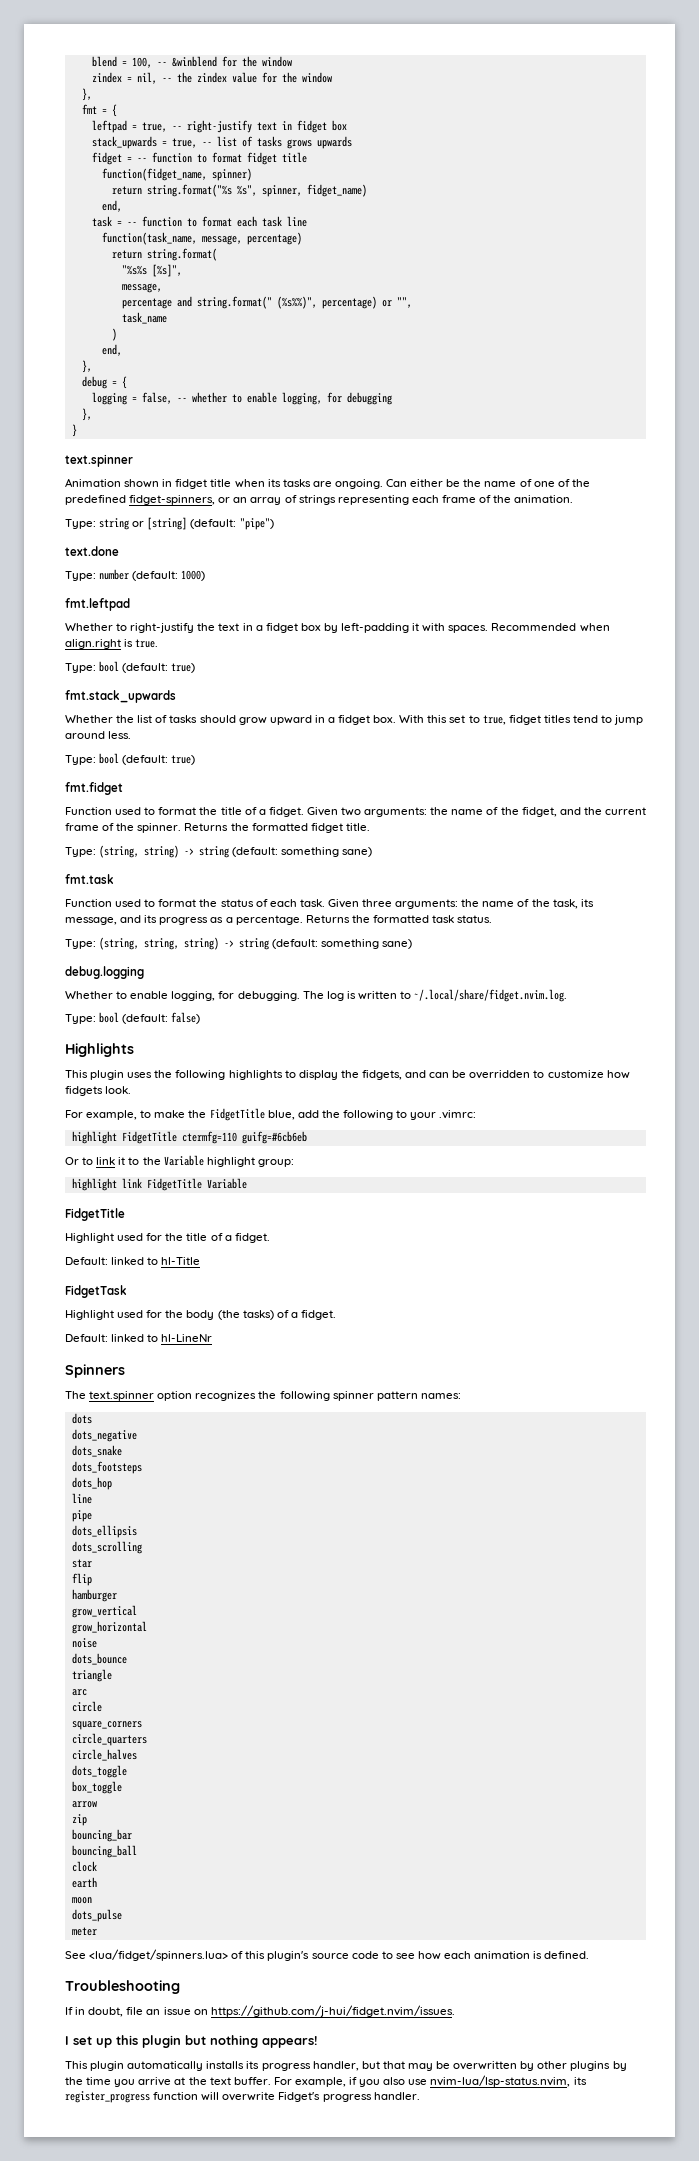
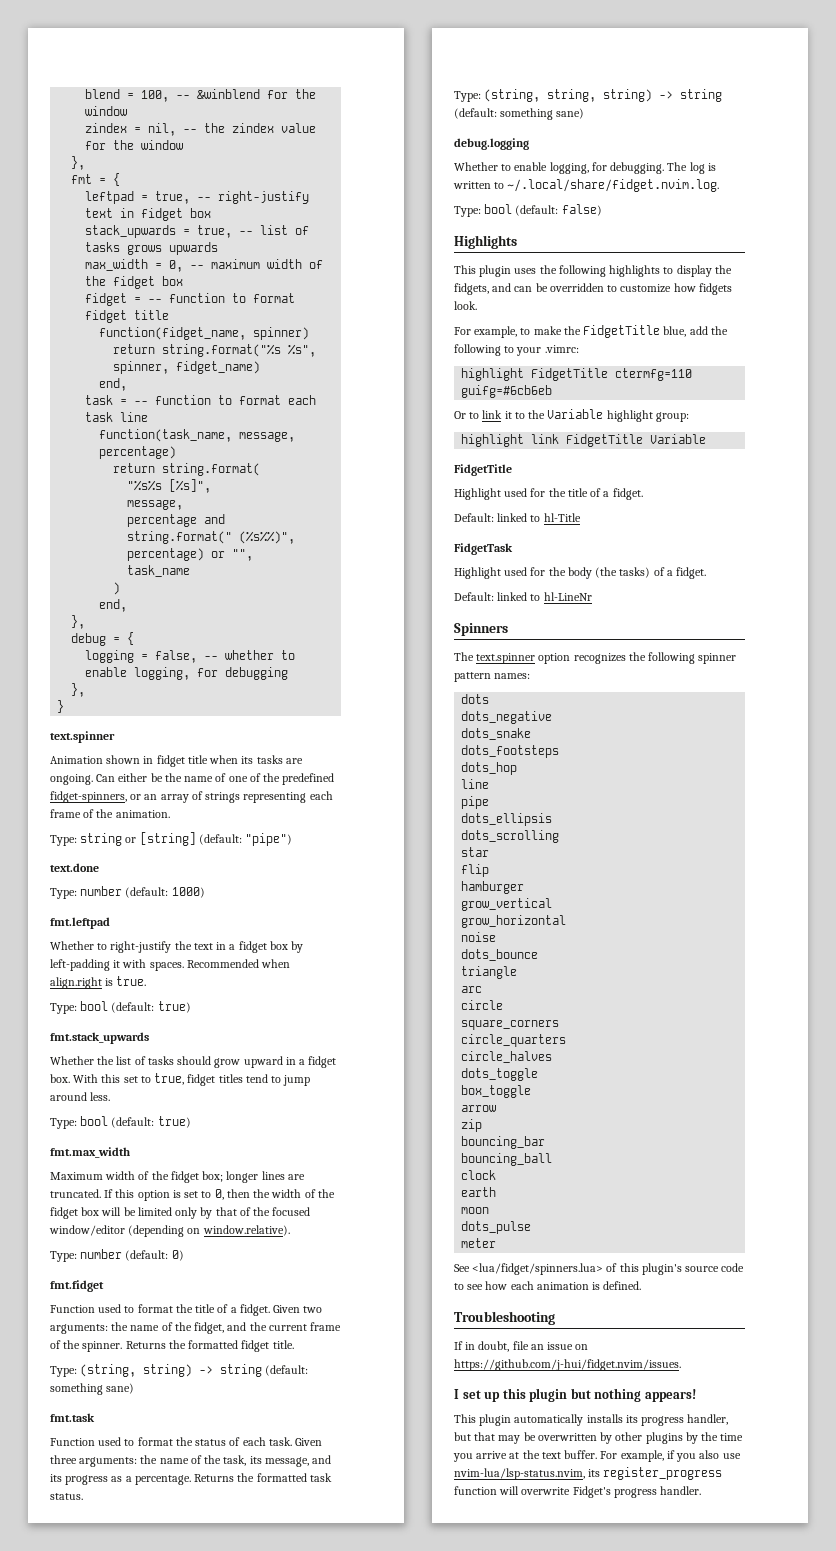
(352, 142) none -> [85,259,324,272] [85,276,184,289] // max_width = 0, -- maximum width of the fidget box
(196, 760) none -> [50,1147,130,1158] [50,1171,305,1183] [50,1189,335,1201] [50,1207,311,1219] [49,1225,290,1237] [50,1249,184,1262] // fmt.max_width // Maximum width of the fidget box; longer lines are truncated. If this option is set to 0, then the width of the fidget box will be limited only by that of the focused window/editor (depending on window.relative). // Type: number (default: 0)

